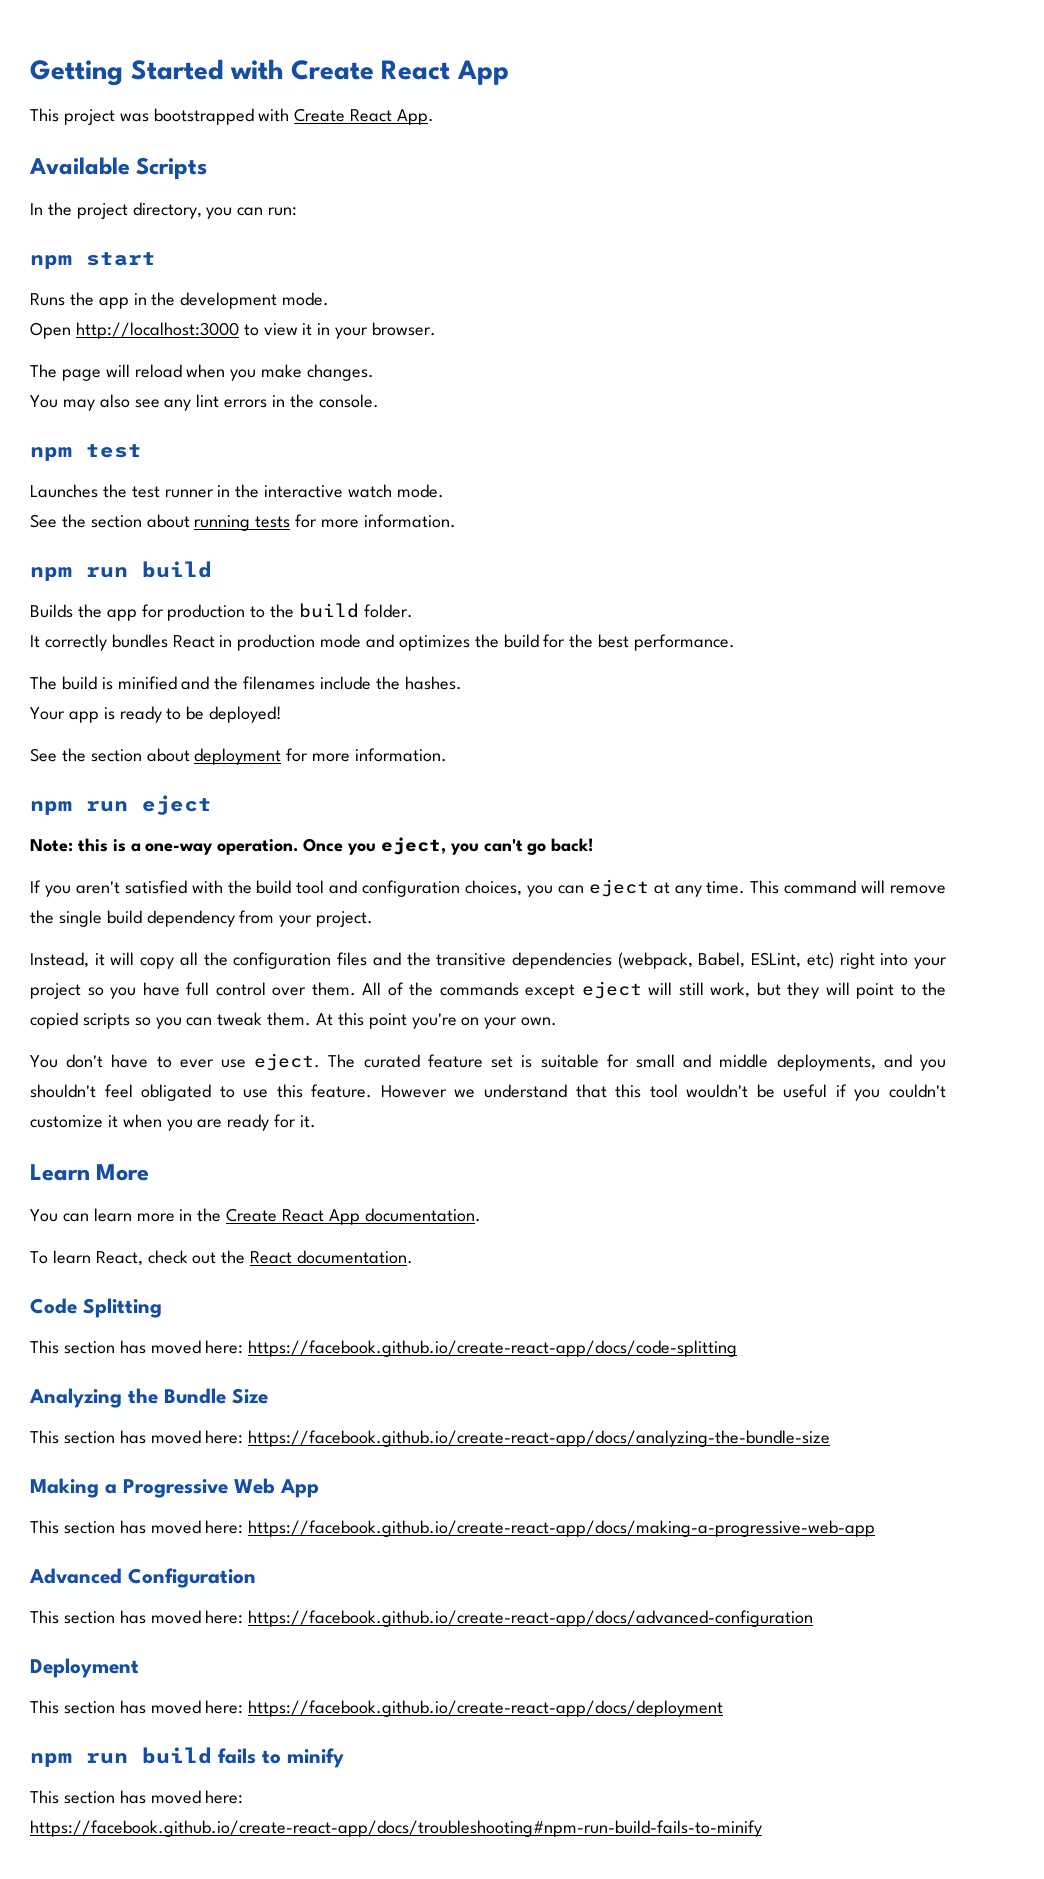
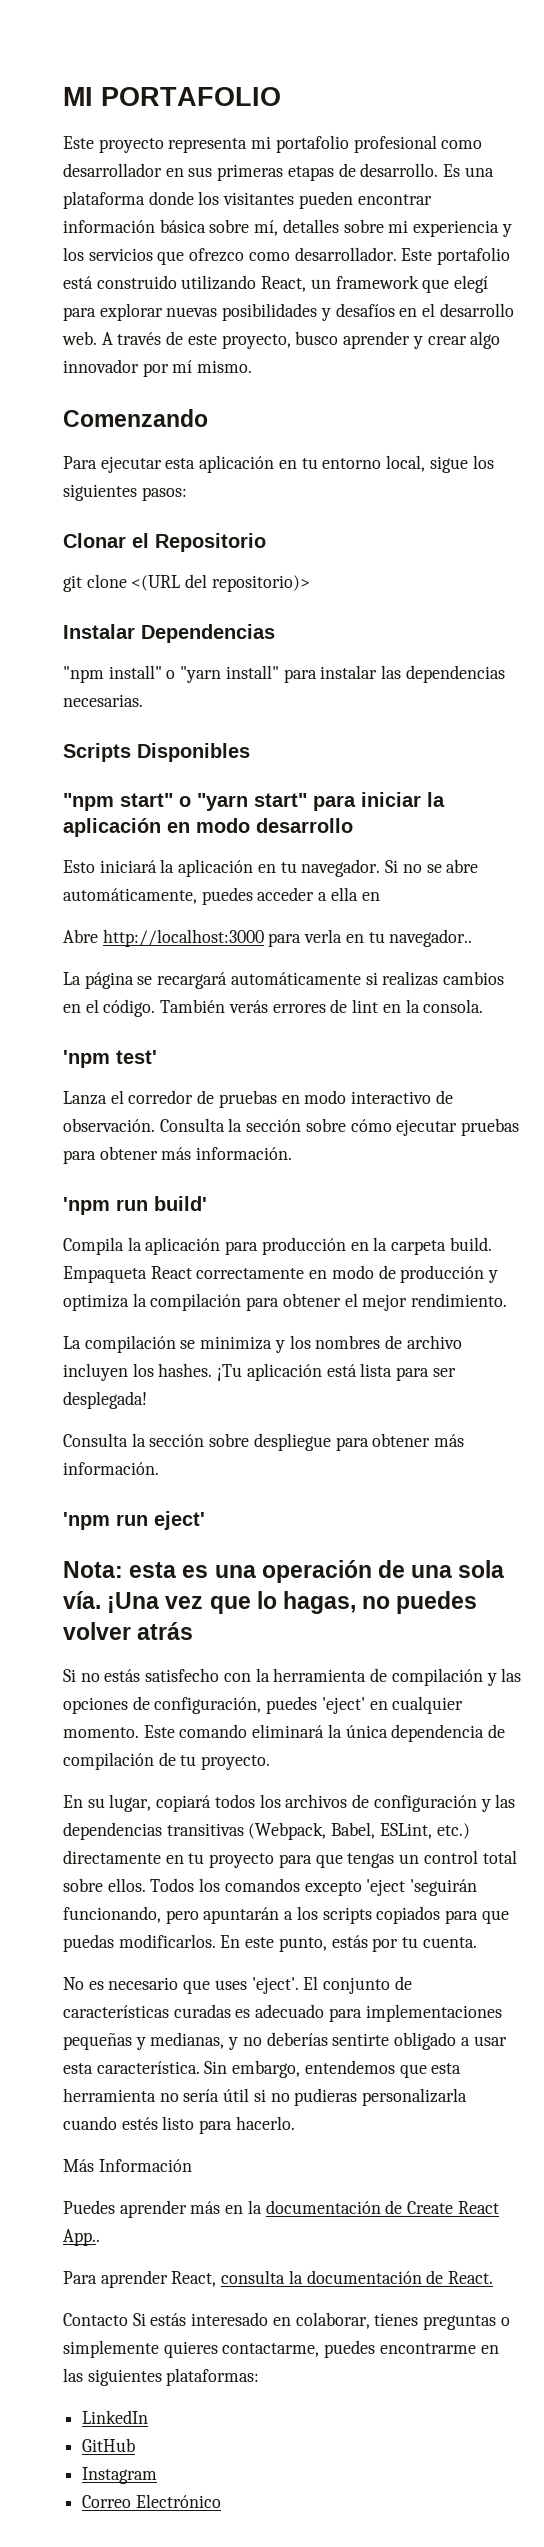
[30,59,509,86] [30,108,435,125] [29,157,208,179] [30,202,298,219] [30,252,156,269] [30,292,330,309] [30,322,437,339] [30,364,375,381] [30,394,379,411] [30,444,142,461] [30,484,444,498] [30,514,456,531] [30,561,212,581] [30,603,413,621] [30,634,736,651] [30,676,462,690] [30,706,283,723] [30,748,448,765] [30,795,212,815] [30,837,594,855] [30,879,946,897] [30,910,374,927] [30,952,947,969] [30,981,946,999] [30,1012,558,1029] [30,1053,947,1071] [30,1084,946,1101] [30,1114,317,1131] [30,1164,150,1181] [30,1208,481,1225] [30,1250,414,1266] [30,1298,162,1318] [30,1340,738,1357] [29,1388,268,1408] [30,1430,831,1447] [30,1478,319,1498] [30,1520,876,1537] [29,1568,256,1588] [30,1610,814,1627] [30,1658,139,1678] [30,1700,724,1717] [30,1747,344,1768] [30,1790,244,1804] [30,1820,762,1837] Getting Started with Create React App // This project was bootstrapped with Create React App. // Available Scripts // In the project directory, you can run: // npm start // Runs the app in the development mode. // Open http://localhost:3000 to view it in your browser. // The page will reload when you make changes. // You may also see any lint errors in the console. // npm test // Launches the test runner in the interactive watch mode. // See the section about running tests for more information. // npm run build // Builds the app for production to the build folder. // It correctly bundles React in production mode and optimizes the build for the best performance. // The build is minified and the filenames include the hashes. // Your app is ready to be deployed! // See the section about deployment for more information. // npm run eject // Note: this is a one-way operation. Once you eject, you can't go back! // If you aren't satisfied with the build tool and configuration choices, you can eject at any time. This command will remove the single build dependency from your project. // Instead, it will copy all the configuration files and the transitive dependencies (webpack, Babel, ESLint, etc) right into your project so you have full control over them. All of the commands except eject will still work, but they will point to the copied scripts so you can tweak them. At this point you're on your own. // You don't have to ever use eject. The curated feature set is suitable for small and middle deployments, and you shouldn't feel obligated to use this feature. However we understand that this tool wouldn't be useful if you couldn't customize it when you are ready for it. // Learn More // You can learn more in the Create React App documentation. // To learn React, check out the React documentation. // Code Splitting // This section has moved here: https://facebook.github.io/create-react-app/docs/code-splitting // Analyzing the Bundle Size // This section has moved here: https://facebook.github.io/create-react-app/docs/analyzing-the-bundle-size // Making a Progressive Web App // This section has moved here: https://facebook.github.io/create-react-app/docs/making-a-progressive-web-app // Advanced Configuration // This section has moved here: https://facebook.github.io/create-react-app/docs/advanced-configuration // Deployment // This section has moved here: https://facebook.github.io/create-react-app/docs/deployment // npm run build fails to minify // This section has moved here: https://facebook.github.io/create-react-app/docs/troubleshooting#npm-run-build-fails-to-minify -> [63,87,281,106] [63,135,483,153] [63,163,494,181] [63,191,432,209] [63,219,512,237] [63,247,511,265] [63,275,489,293] [63,303,514,321] [62,331,501,349] [63,359,253,377] [63,409,208,427] [63,455,494,473] [63,484,187,501] [63,533,266,552] [63,574,310,592] [63,624,275,643] [63,665,505,683] [63,694,143,707] [63,743,250,762] [63,792,445,811] [63,818,353,837] [63,859,479,877] [63,887,380,905] [63,929,473,947] [63,971,505,989] [63,999,484,1017] [63,1050,157,1068] [63,1090,453,1108] [63,1118,520,1136] [63,1146,293,1164] [63,1196,207,1215] [63,1237,492,1255] [63,1265,499,1283] [63,1293,508,1311] [63,1335,462,1353] [63,1363,456,1381] [63,1391,147,1409] [63,1433,465,1451] [63,1462,159,1475] [63,1511,205,1530] [63,1560,505,1583] [63,1591,478,1614] [63,1622,194,1640] [63,1668,522,1686] [63,1696,464,1714] [63,1724,506,1742] [63,1752,271,1770] [63,1794,516,1812] [63,1822,470,1840] [63,1850,517,1868] [63,1878,478,1896] [63,1906,509,1924] [63,1934,477,1952] [63,1976,412,1994] [63,2004,502,2022] [63,2032,507,2050] [63,2060,462,2078] [63,2088,468,2106] [63,2116,295,2134] [63,2159,192,2172] [63,2200,499,2218] [63,2229,100,2246] [63,2270,494,2288] [63,2312,510,2330] [63,2340,499,2358] [63,2368,260,2386] [82,2410,149,2424] [82,2438,136,2452] [82,2467,158,2484] [82,2494,221,2508] MI PORTAFOLIO // Este proyecto representa mi portafolio profesional como desarrollador en sus primeras etapas de desarrollo. Es una plataforma donde los visitantes pueden encontrar información básica sobre mí, detalles sobre mi experiencia y los servicios que ofrezco como desarrollador. Este portafolio está construido utilizando React, un framework que elegí para explorar nuevas posibilidades y desafíos en el desarrollo web. A través de este proyecto, busco aprender y crear algo innovador por mí mismo. // Comenzando // Para ejecutar esta aplicación en tu entorno local, sigue los siguientes pasos: // Clonar el Repositorio // git clone <(URL del repositorio)> // Instalar Dependencias // "npm install" o "yarn install" para instalar las dependencias necesarias. // Scripts Disponibles // "npm start" o "yarn start" para iniciar la aplicación en modo desarrollo // Esto iniciará la aplicación en tu navegador. Si no se abre automáticamente, puedes acceder a ella en // Abre http://localhost:3000 para verla en tu navegador.. // La página se recargará automáticamente si realizas cambios en el código. También verás errores de lint en la consola. // 'npm test' // Lanza el corredor de pruebas en modo interactivo de observación. Consulta la sección sobre cómo ejecutar pruebas para obtener más información. // 'npm run build' // Compila la aplicación para producción en la carpeta build. Empaqueta React correctamente en modo de producción y optimiza la compilación para obtener el mejor rendimiento. // La compilación se minimiza y los nombres de archivo incluyen los hashes. ¡Tu aplicación está lista para ser desplegada! // Consulta la sección sobre despliegue para obtener más información. // 'npm run eject' // Nota: esta es una operación de una sola vía. ¡Una vez que lo hagas, no puedes volver atrás // Si no estás satisfecho con la herramienta de compilación y las opciones de configuración, puedes 'eject' en cualquier momento. Este comando eliminará la única dependencia de compilación de tu proyecto. // En su lugar, copiará todos los archivos de configuración y las dependencias transitivas (Webpack, Babel, ESLint, etc.) directamente en tu proyecto para que tengas un control total sobre ellos. Todos los comandos excepto 'eject 'seguirán funcionando, pero apuntarán a los scripts copiados para que puedas modificarlos. En este punto, estás por tu cuenta. // No es necesario que uses 'eject'. El conjunto de características curadas es adecuado para implementaciones pequeñas y medianas, y no deberías sentirte obligado a usar esta característica. Sin embargo, entendemos que esta herramienta no sería útil si no pudieras personalizarla cuando estés listo para hacerlo. // Más Información // Puedes aprender más en la documentación de Create React App.. // Para aprender React, consulta la documentación de React. // Contacto Si estás interesado en colaborar, tienes preguntas o simplemente quieres contactarme, puedes encontrarme en las siguientes plataformas: // LinkedIn // GitHub // Instagram // Correo Electrónico

